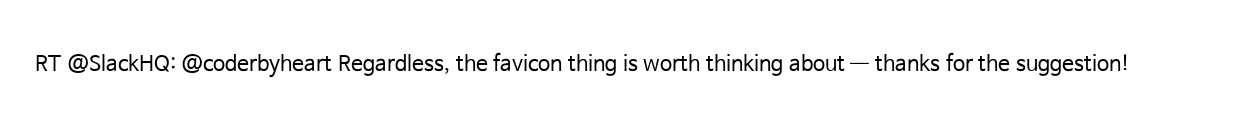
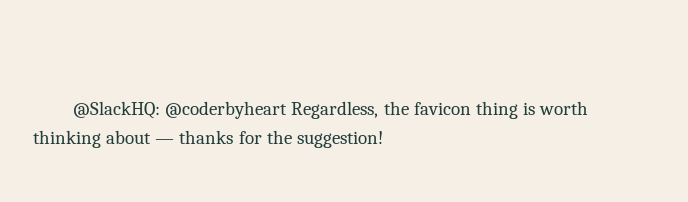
[35,55,61,71] RT -> (73, 110) none

